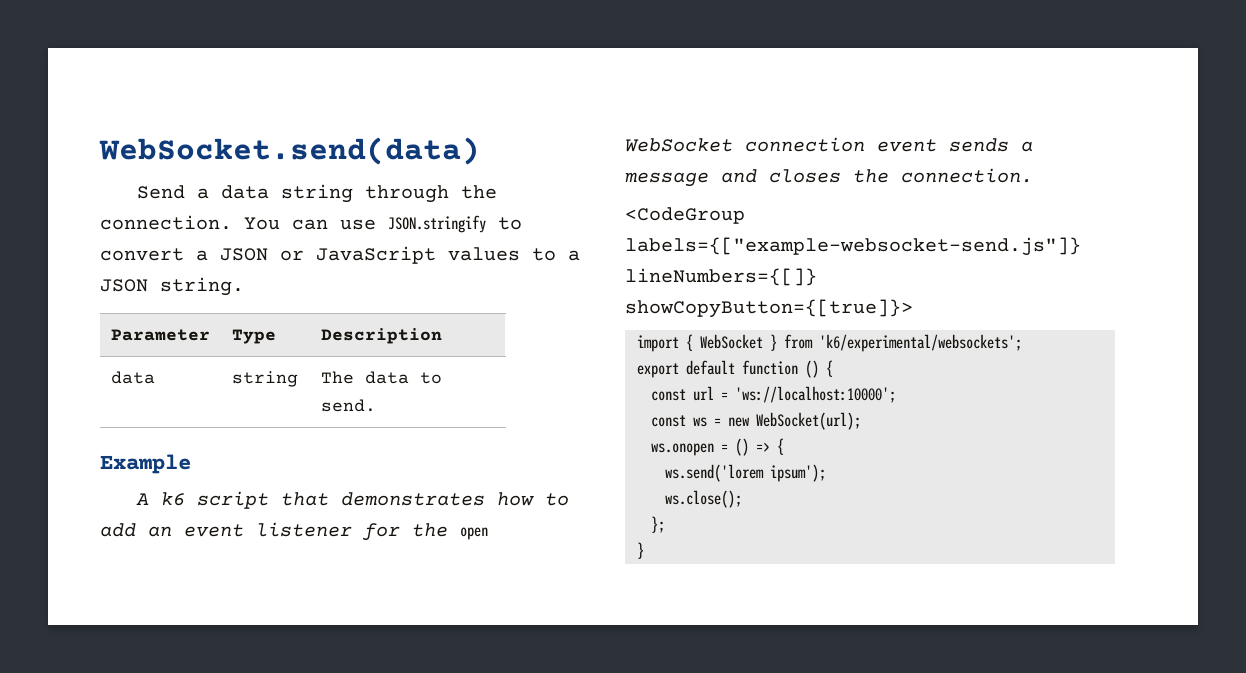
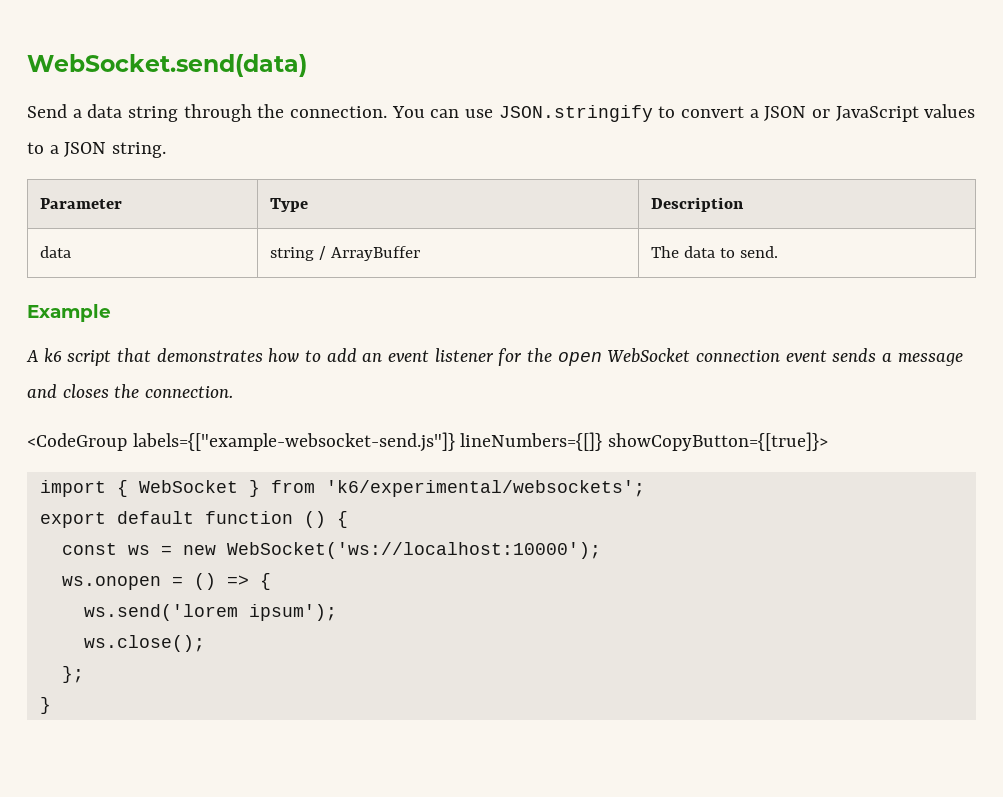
(298, 379) none -> [319,246,421,261] / ArrayBuffer
[651,386,896,403] // const url = 'ws://localhost:10000'; -> (348, 519) none
[756,412,861,430] WebSocket(url); -> [226,542,601,559] WebSocket('ws://localhost:10000');

